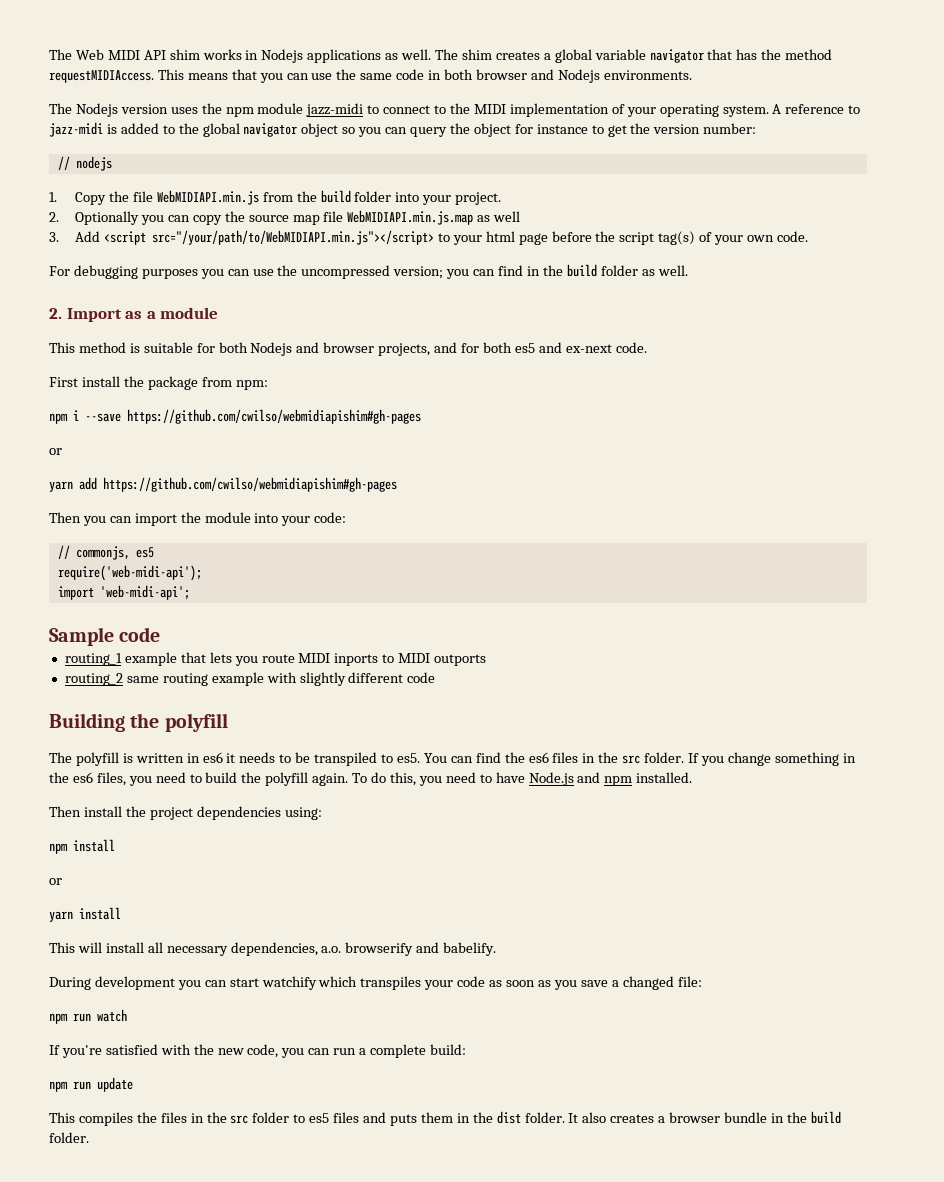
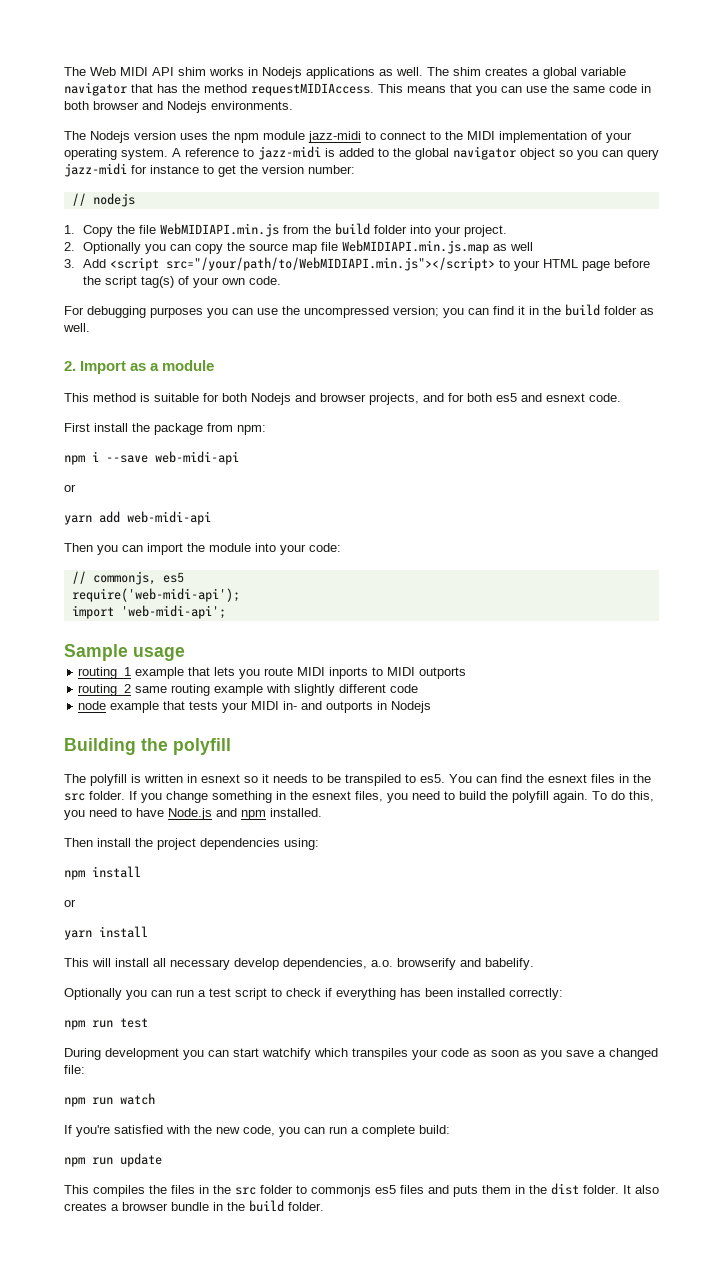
[449,123,511,137] the object -> [64,163,127,177] jazz-midi
[485,231,515,242] html -> [542,259,578,268] HTML
(524, 270) none -> [518,306,525,315] it
[565,344,612,353] ex-next -> [546,393,585,402] esnext
[127,409,421,424] https://github.com/cwilso/webmidiapishim#gh-pages -> [155,451,239,465] web-midi-api
[103,477,397,492] https://github.com/cwilso/webmidiapishim#gh-pages -> [127,511,211,525] web-midi-api
[119,627,161,642] code -> [133,647,185,661] usage
(436, 677) none -> [78,701,432,713] // node example that tests your MIDI in- and outports in Nodejs
[202,752,223,763] es6 -> [201,774,258,783] esnext so
[528,752,549,763] es6 -> [548,774,587,783] esnext
[72,772,93,783] es6 -> [312,791,351,800] esnext
(228, 951) none -> [234,958,279,970] develop
(497, 949) none -> [64,988,563,1000] [64,1018,148,1030] // Optionally you can run a test script to check if everything has been installed correctly: // npm run test
(306, 1118) none -> [311,1185,371,1197] commonjs

